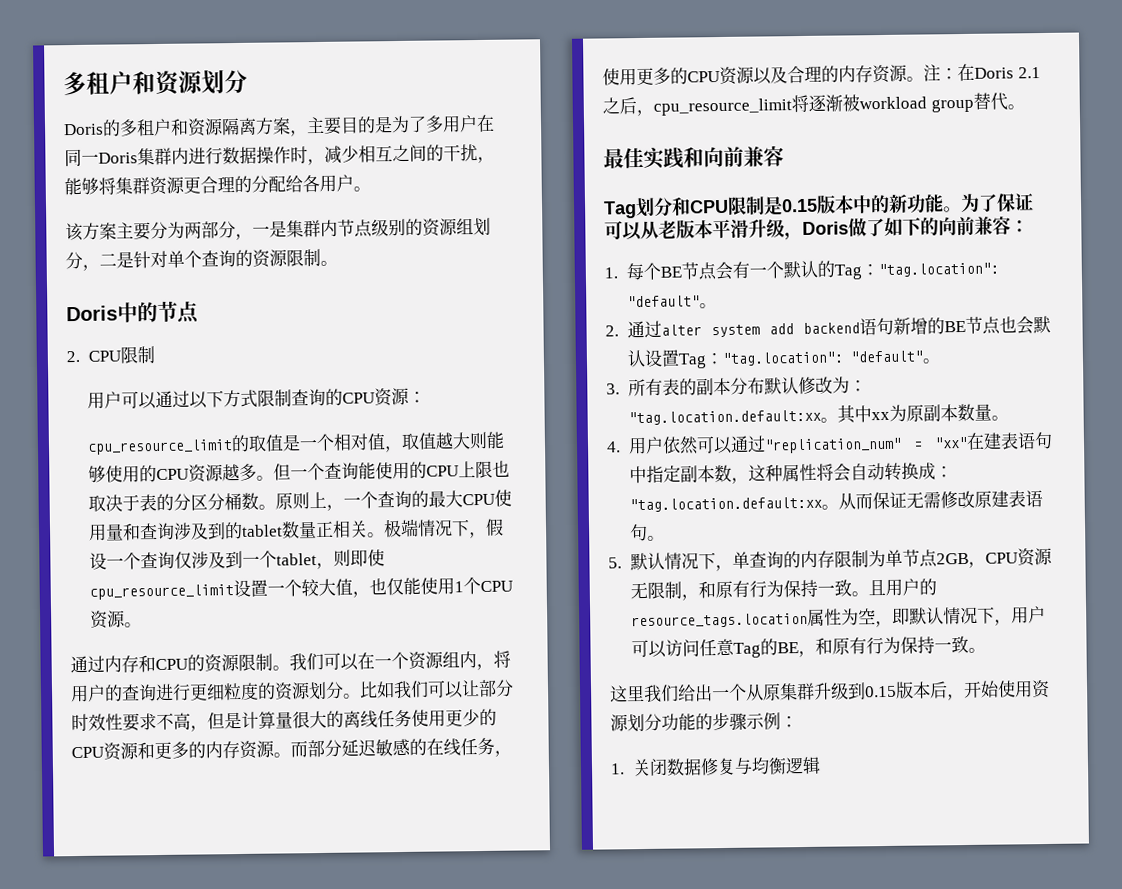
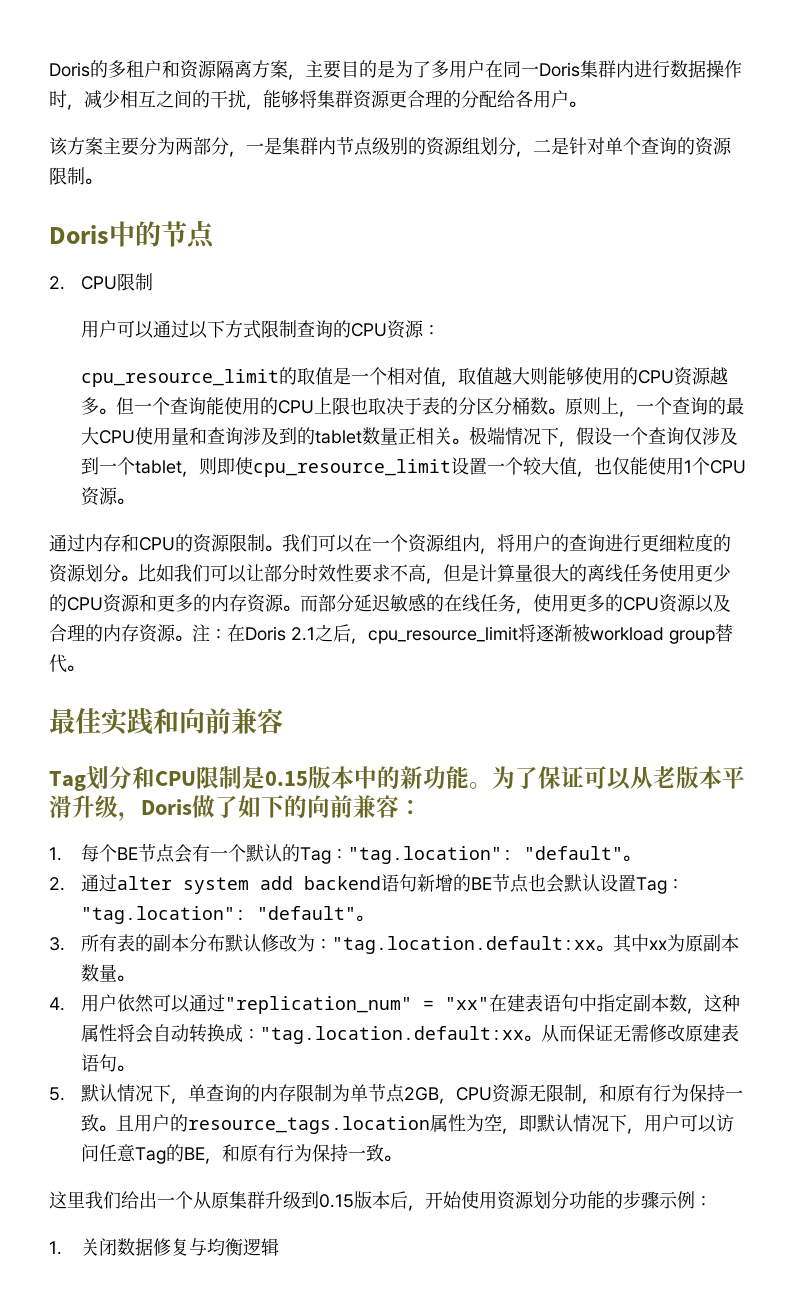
[63,69,248,96] 多租户和资源划分 // -> (49, 69) none

